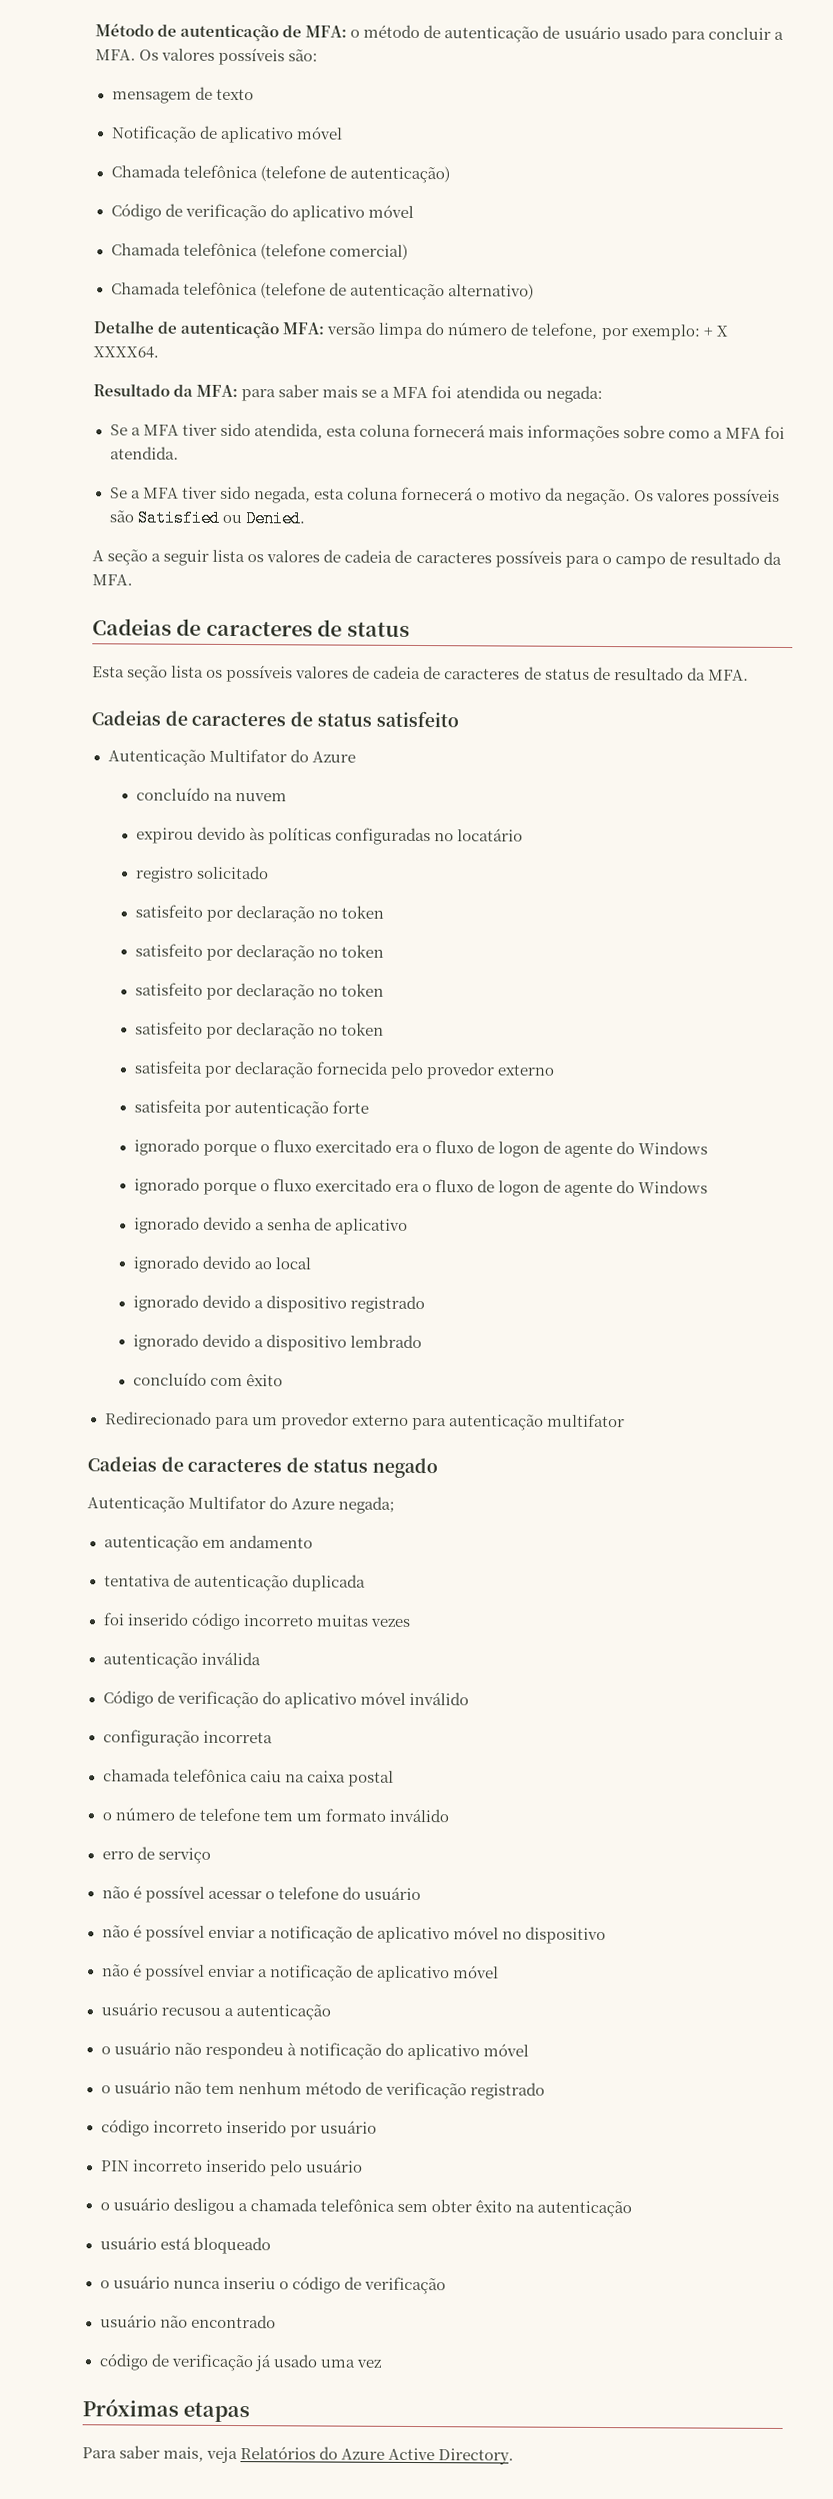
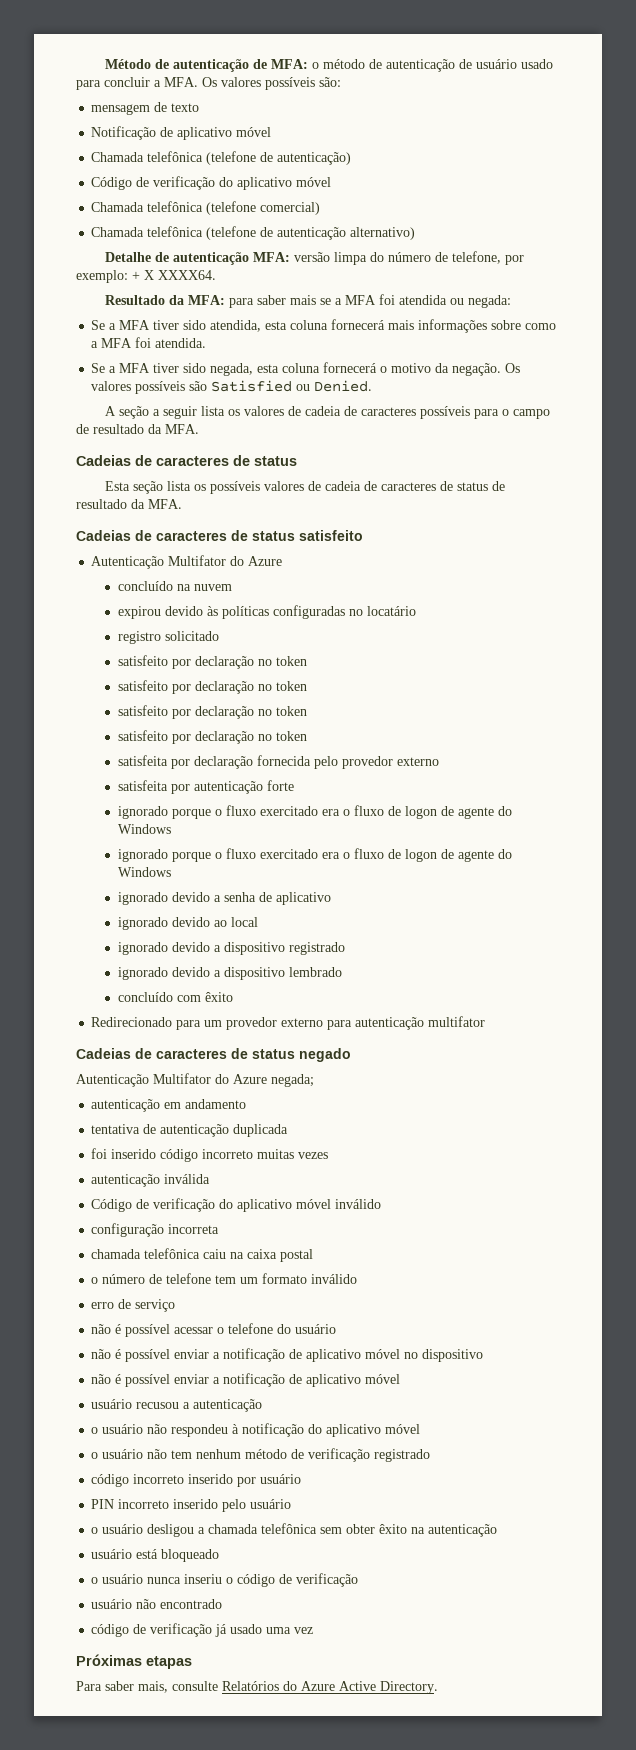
[206,2446,239,2464] veja -> [172,1681,218,1691] consulte

